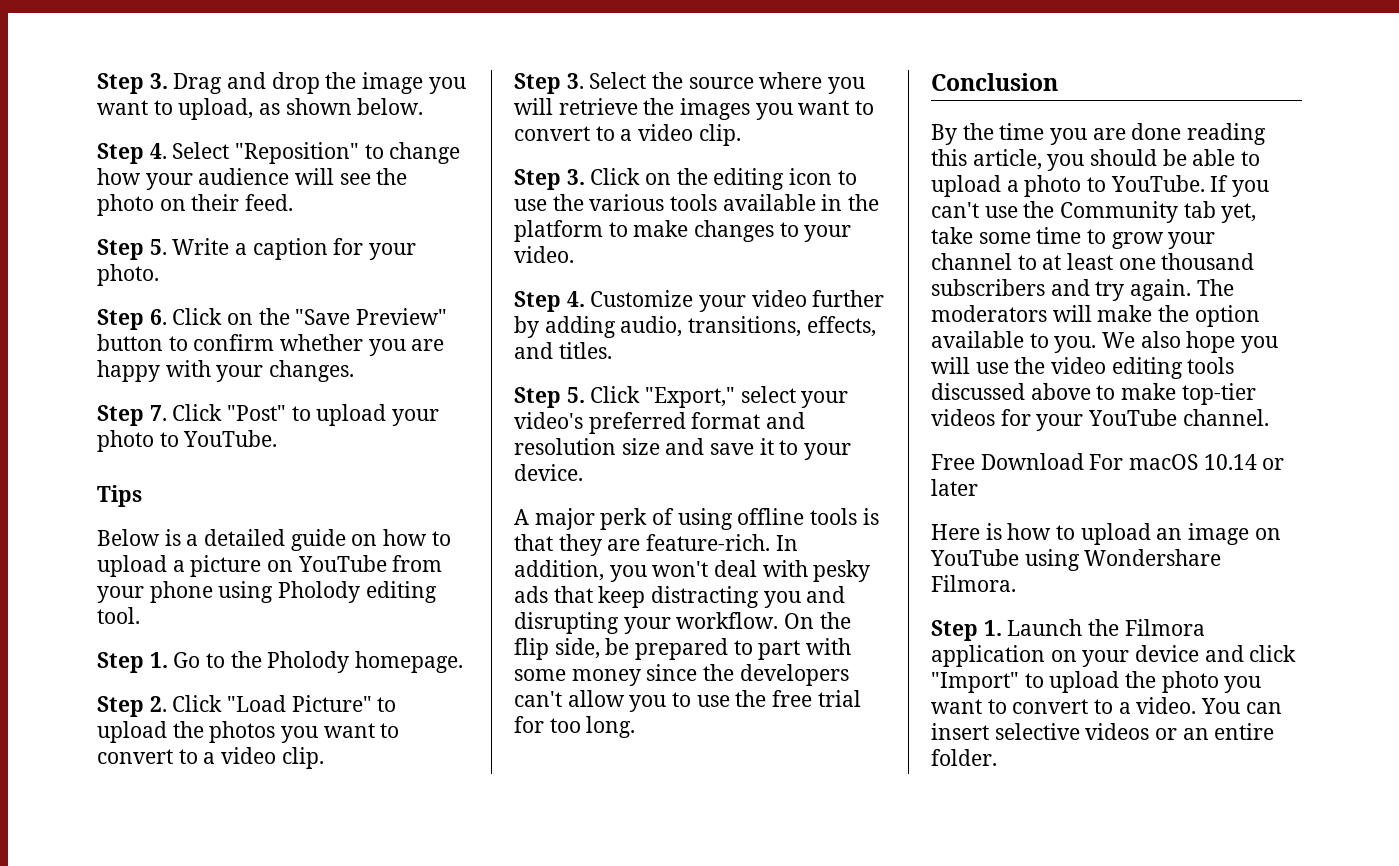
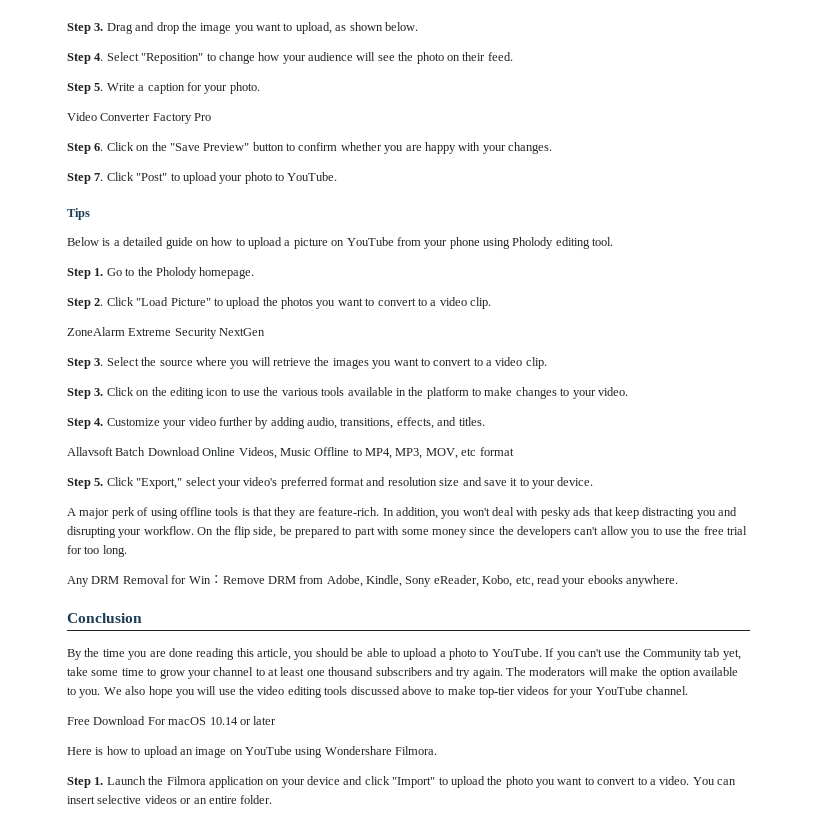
(159, 275) none -> [67,112,212,124] // Video Converter Factory Pro
(324, 758) none -> [67,327,266,339] // ZoneAlarm Extreme Security NextGen
(612, 350) none -> [67,447,514,459] // Allavsoft Batch Download Online Videos, Music Offline to MP4, MP3, MOV, etc format
(636, 727) none -> [67,575,678,587] // Any DRM Removal for Win：Remove DRM from Adobe, Kindle, Sony eReader, Kobo, etc, read your ebooks anywhere.

